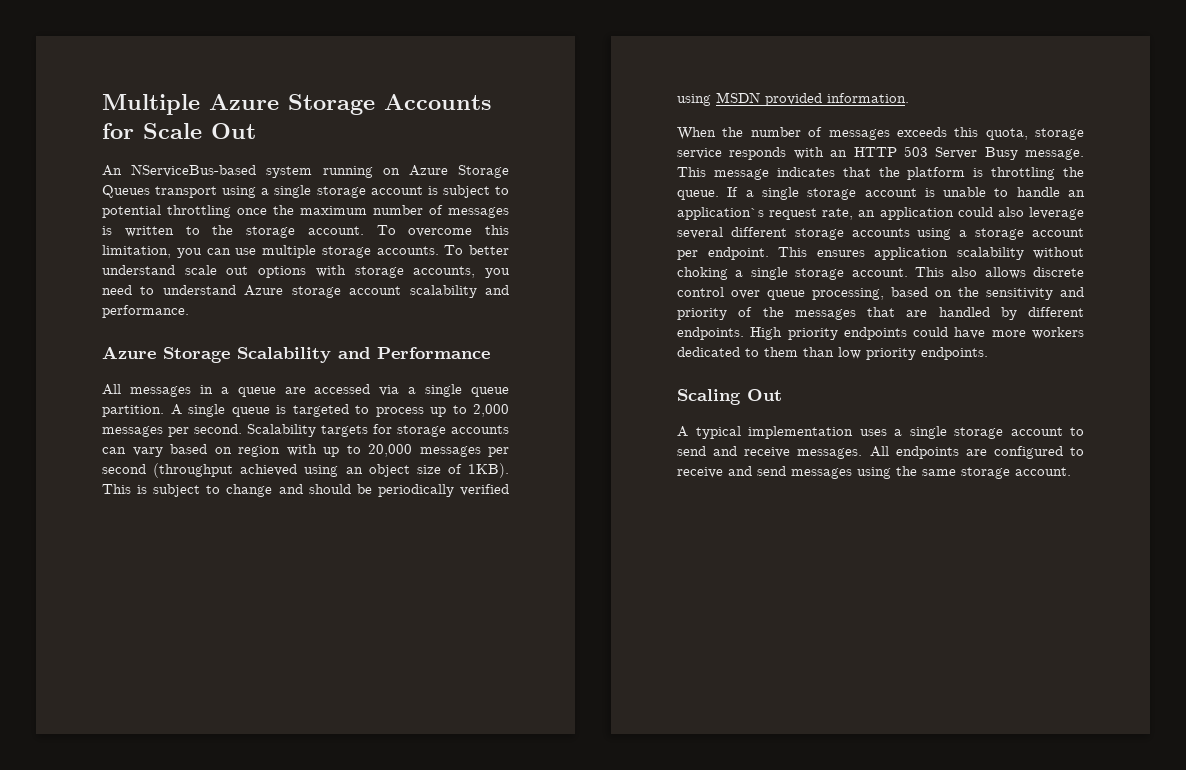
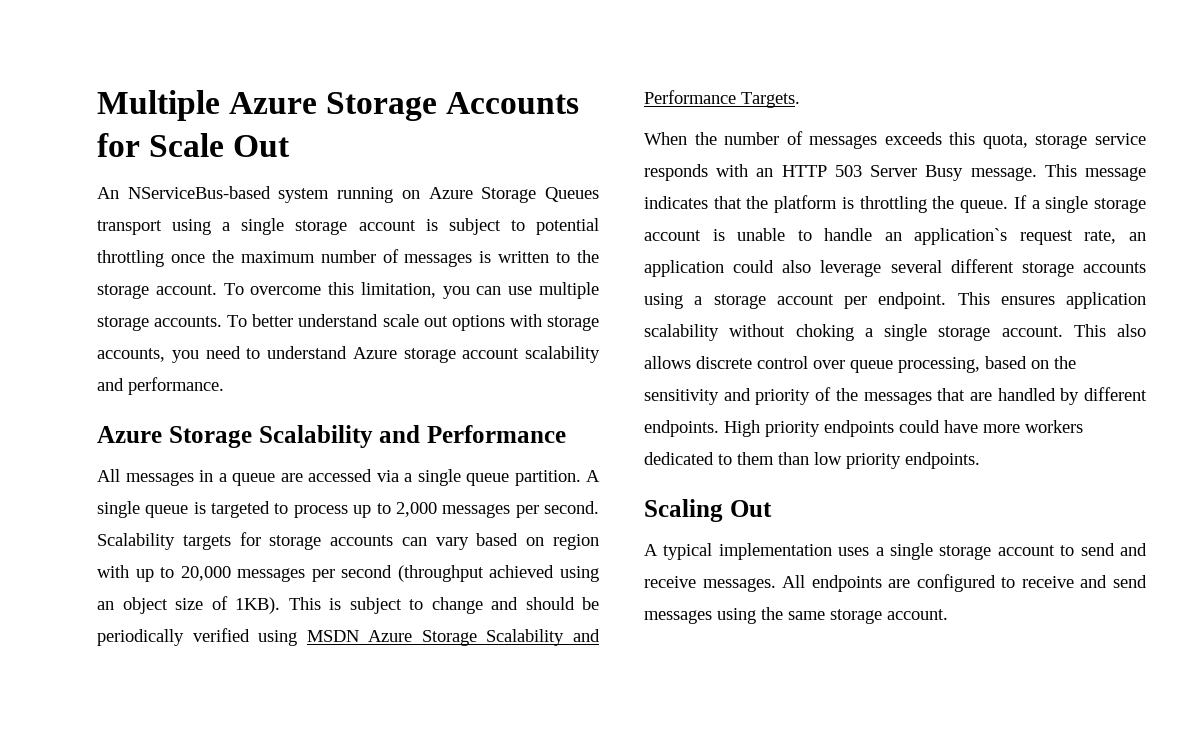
[765,93,909,106] provided information. -> [368,629,600,646] [644,90,800,108] Azure Storage Scalability and Performance Targets.

